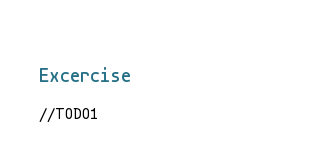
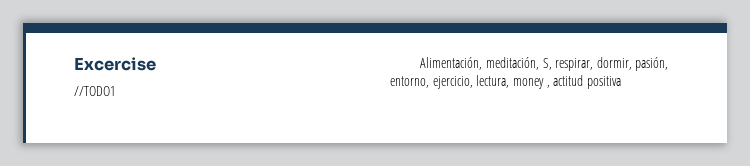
(98, 115) none -> [420,57,669,71] [390,75,621,89] // Alimentación, meditación, S, respirar, dormir, pasión, entorno, ejercicio, lectura, money , actitud positiva

